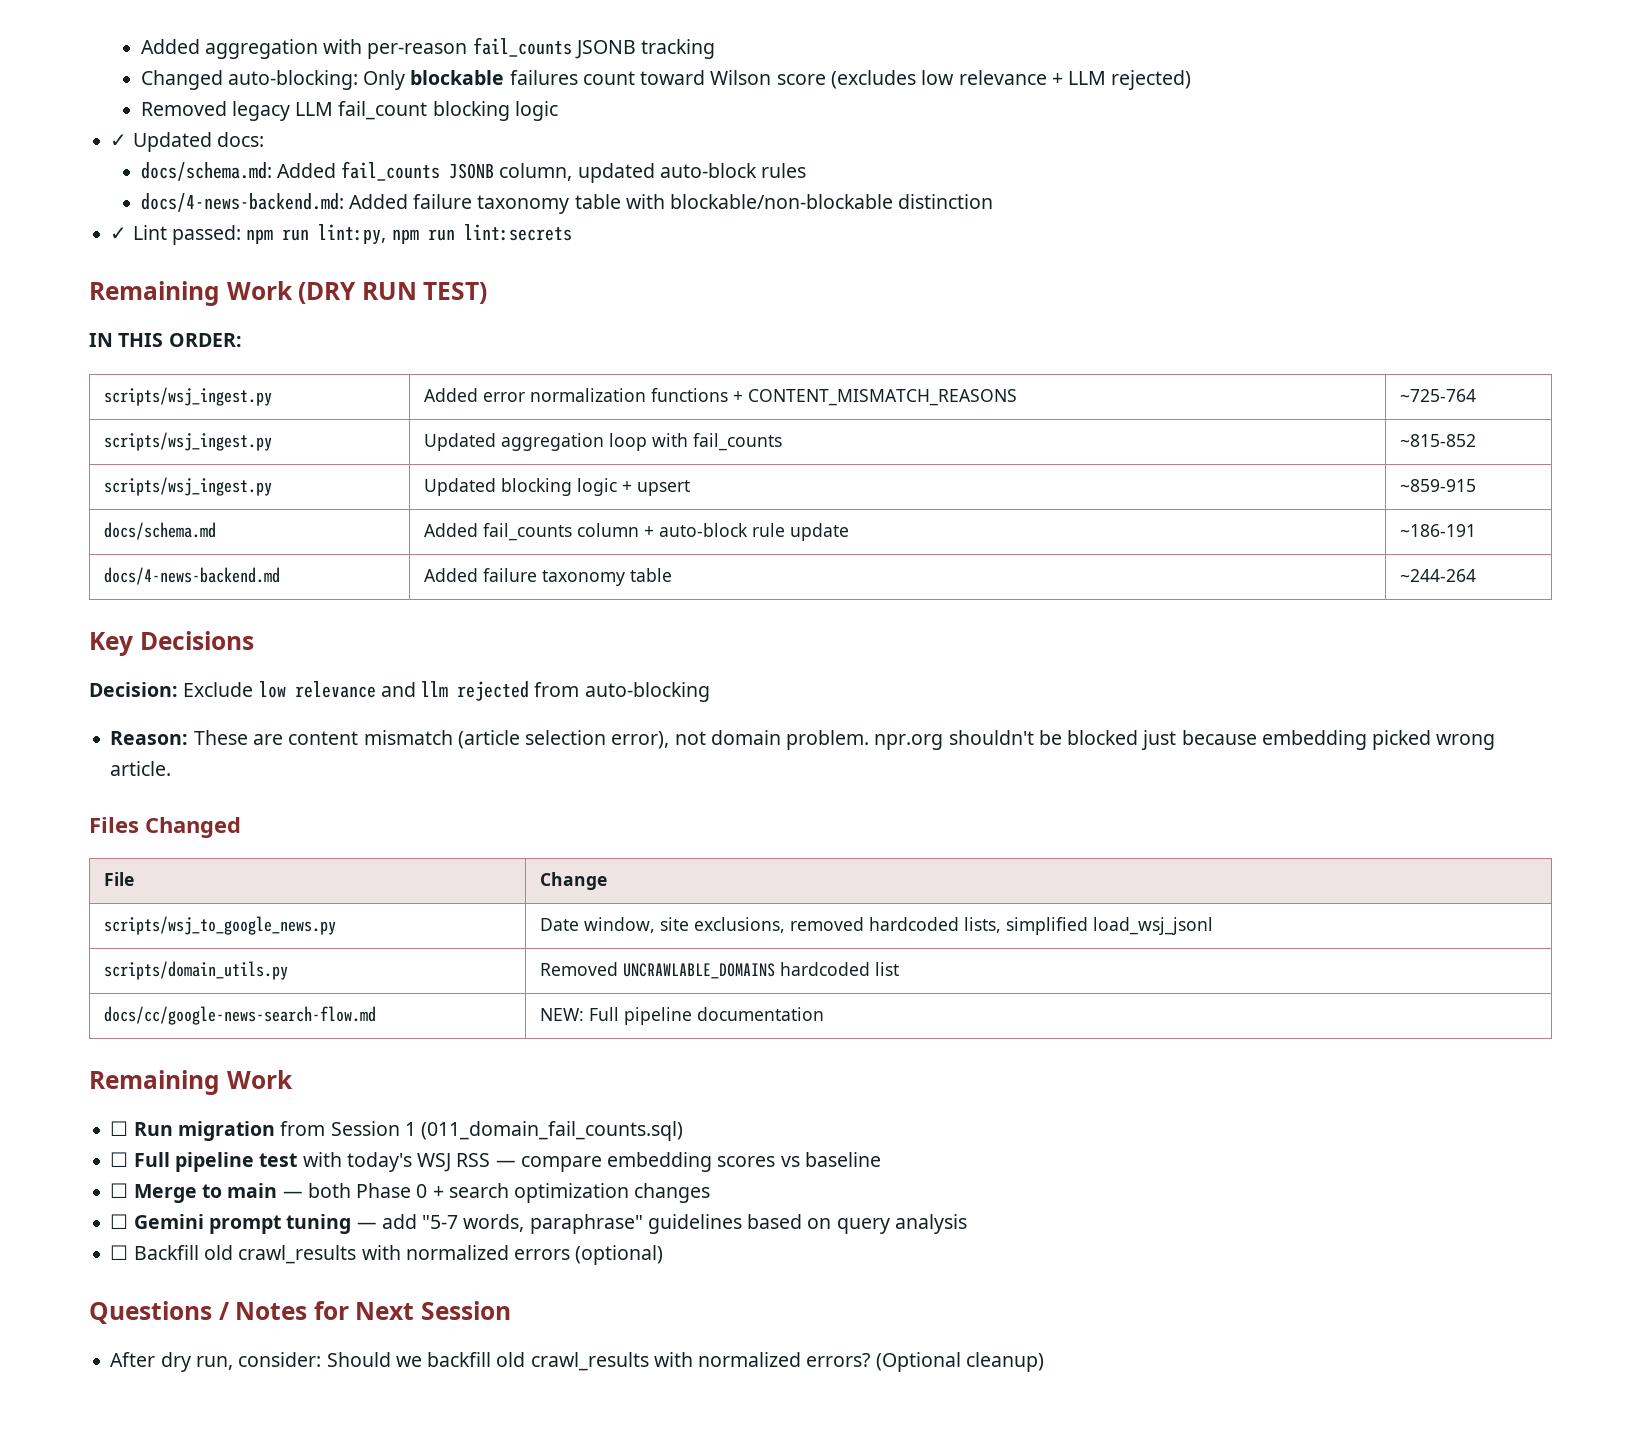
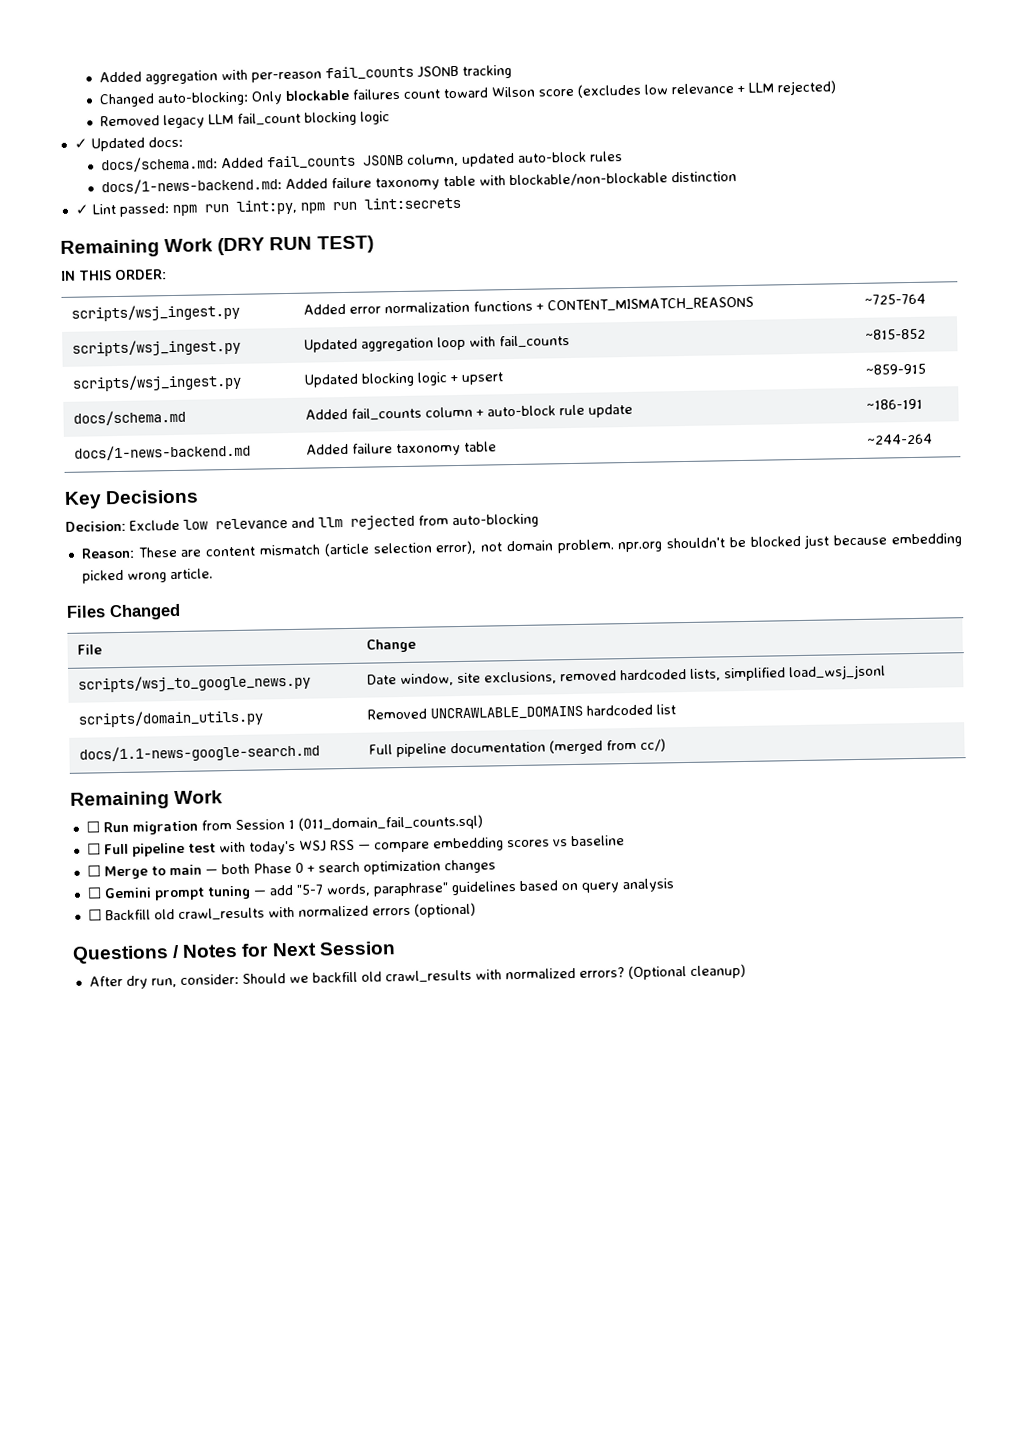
[140,193,344,212] docs/4-news-backend.md: -> [100,177,282,195] docs/1-news-backend.md:
[104,567,281,585] docs/4-news-backend.md -> [74,443,252,461] docs/1-news-backend.md
[104,1006,377,1025] [540,1008,585,1021] docs/cc/google-news-search-flow.md | NEW: -> [79,743,321,763] docs/1.1-news-google-search.md |
(825, 1014) none -> [549,738,667,755] (merged from cc/)

